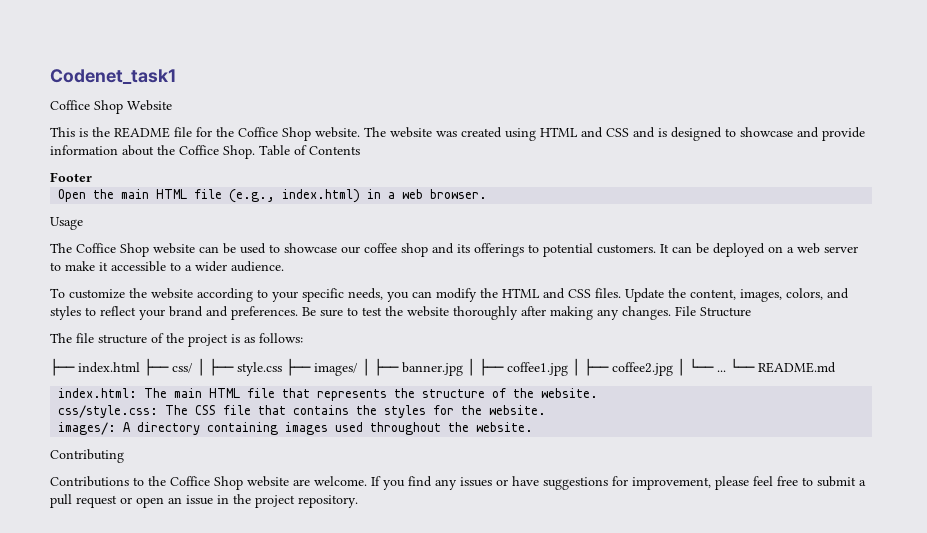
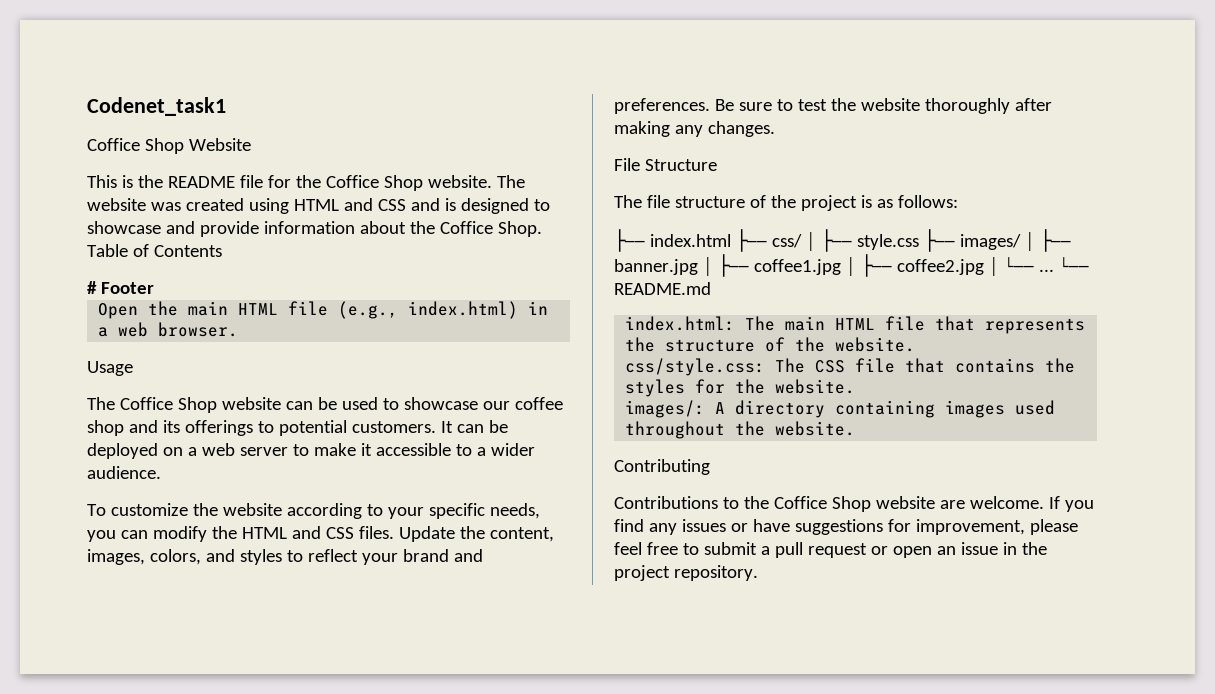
(360, 150) none -> [87,281,97,294] #
(671, 313) none -> (775, 129) //

